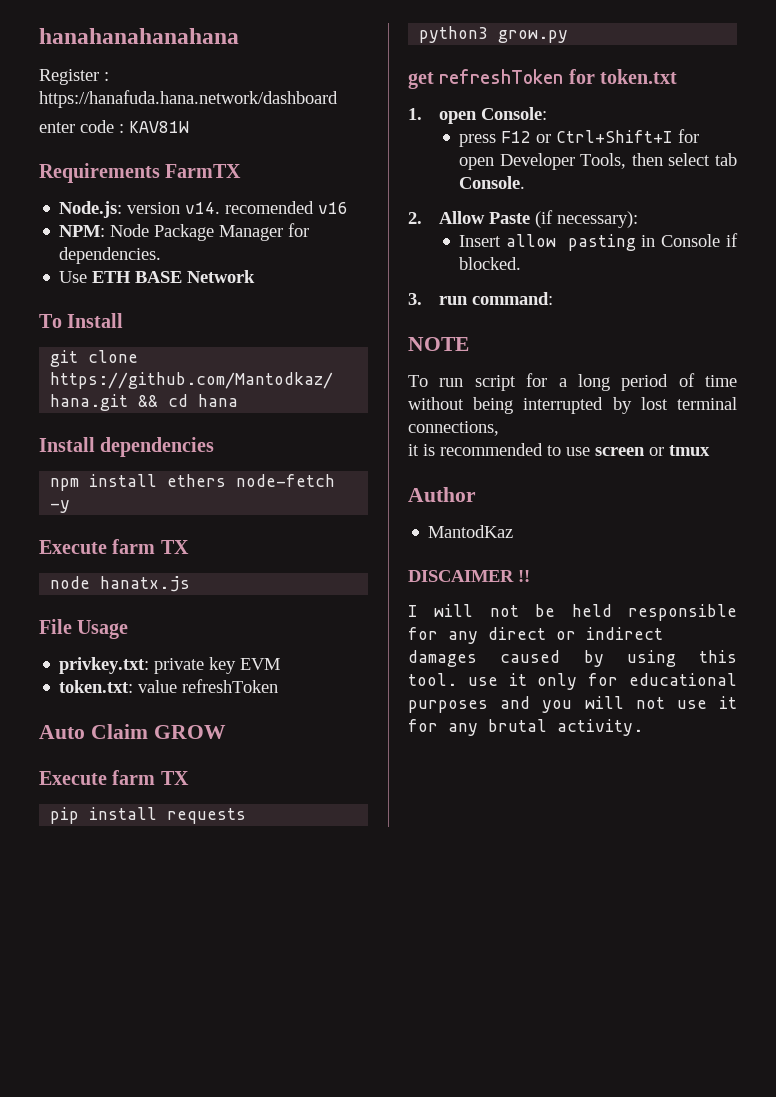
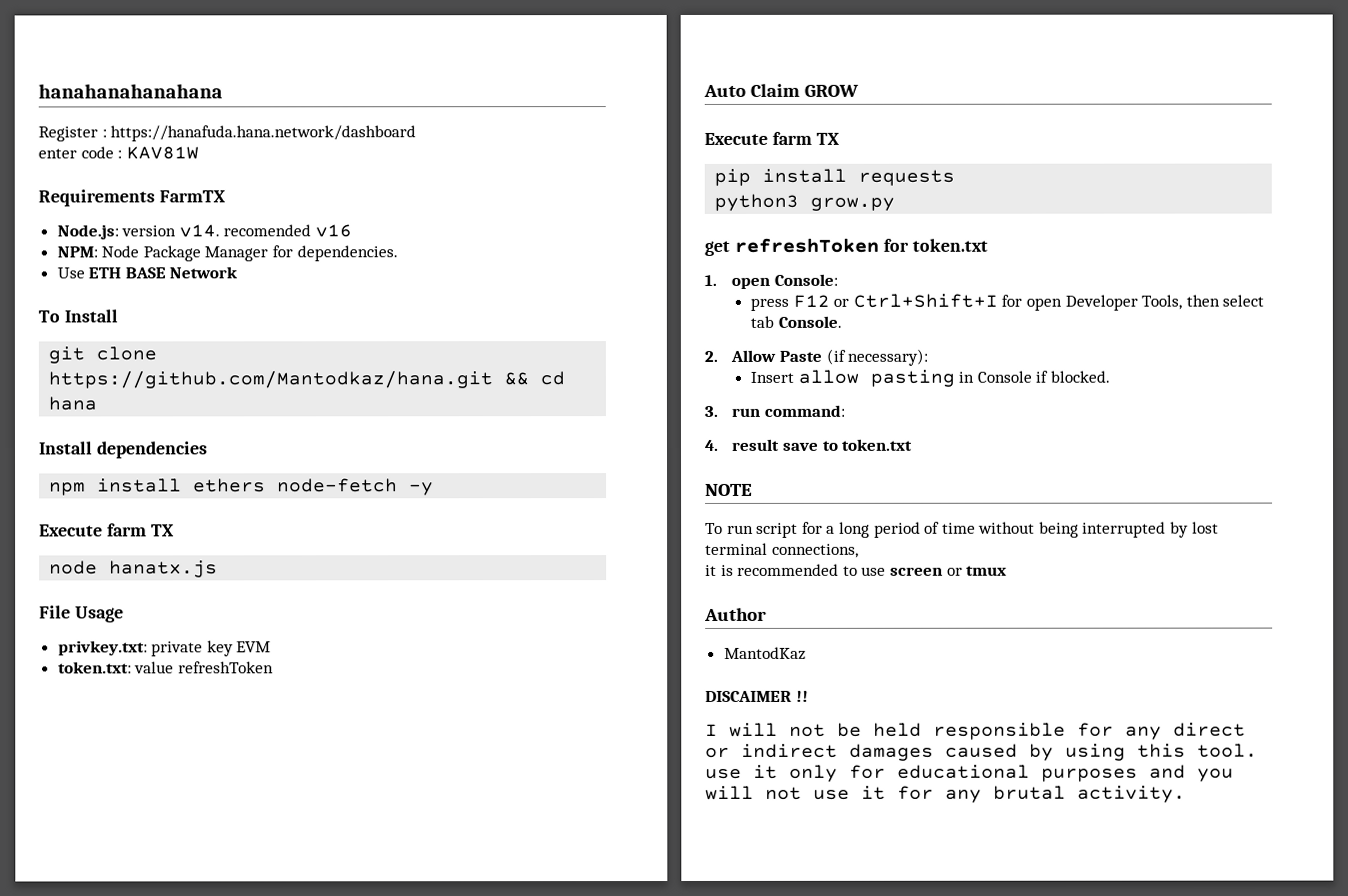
(553, 298) none -> [704,438,914,451] // 4. result save to token.txt

